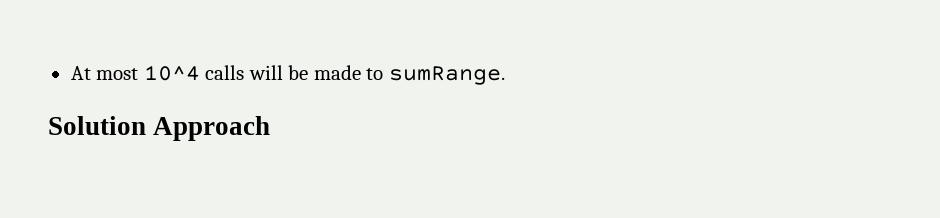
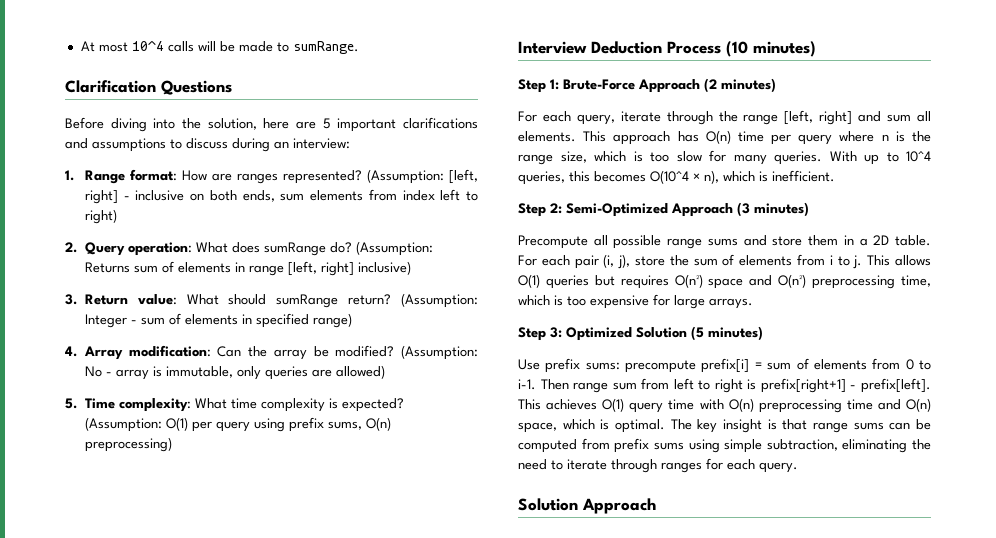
(505, 75) none -> [65,80,232,95] [65,117,478,132] [65,138,350,152] [65,169,478,184] [84,189,478,204] [84,209,117,224] [65,241,433,256] [84,261,411,276] [65,293,478,308] [84,313,352,328] [65,345,478,360] [84,365,385,380] [65,398,404,412] [84,417,391,432] [84,437,172,452] [518,41,816,57] [518,78,776,93] [518,110,932,125] [518,130,931,145] [518,150,931,165] [518,170,835,185] [518,202,809,217] [518,235,932,249] [518,254,932,269] [518,274,931,289] [518,294,753,309] [518,326,763,341] [518,358,931,373] [518,378,931,393] [518,398,931,413] [518,419,931,433] [518,438,931,453] [518,458,798,473] // Clarification Questions // Before diving into the solution, here are 5 important clarifications and assumptions to discuss during an interview: // 1. Range format: How are ranges represented? (Assumption: [left, right] - inclusive on both ends, sum elements from index left to right) // 2. Query operation: What does sumRange do? (Assumption: Returns sum of elements in range [left, right] inclusive) // 3. Return value: What should sumRange return? (Assumption: Integer - sum of elements in specified range) // 4. Array modification: Can the array be modified? (Assumption: No - array is immutable, only queries are allowed) // 5. Time complexity: What time complexity is expected? (Assumption: O(1) per query using prefix sums, O(n) preprocessing) // Interview Deduction Process (10 minutes) // Step 1: Brute-Force Approach (2 minutes) // For each query, iterate through the range [left, right] and sum all elements. This approach has O(n) time per query where n is the range size, which is too slow for many queries. With up to 10^4 queries, this becomes O(10^4 × n), which is inefficient. // Step 2: Semi-Optimized Approach (3 minutes) // Precompute all possible range sums and store them in a 2D table. For each pair (i, j), store the sum of elements from i to j. This allows O(1) queries but requires O(n²) space and O(n²) preprocessing time, which is too expensive for large arrays. // Step 3: Optimized Solution (5 minutes) // Use prefix sums: precompute prefix[i] = sum of elements from 0 to i-1. Then range sum from left to right is prefix[right+1] - prefix[left]. This achieves O(1) query time with O(n) preprocessing time and O(n) space, which is optimal. The key insight is that range sums can be computed from prefix sums using simple subtraction, eliminating the need to iterate through ranges for each query.

